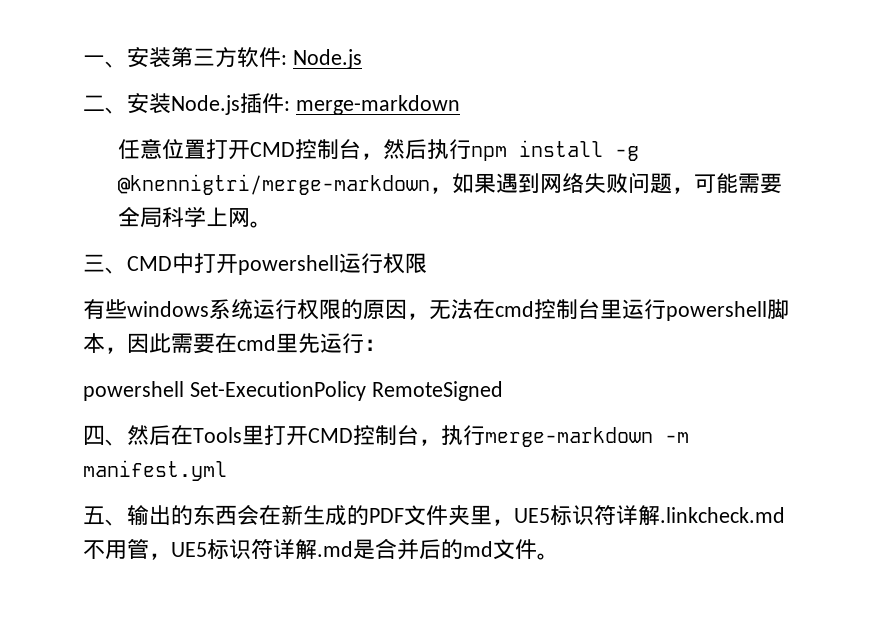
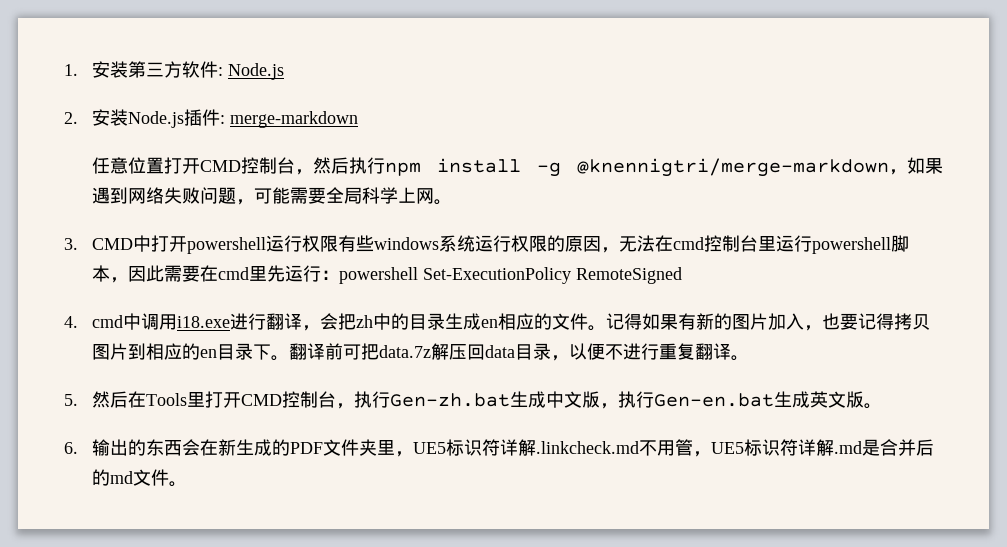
[83,55,127,68] 一、 -> [64,64,78,76] 1.
[83,95,127,114] 二、 -> [64,112,78,124] 2.
[83,254,127,274] 三、 -> [64,238,78,250] 3.
(427, 263) // -> (338, 243) none
(386, 345) // -> (339, 275) none
[83,425,127,446] 四、 -> [64,313,930,331] [91,343,749,361] [64,394,78,406] 4. cmd中调用i18.exe进行翻译，会把zh中的目录生成en相应的文件。记得如果有新的图片加入，也要记得拷贝图片到相应的en目录下。翻译前可把data.7z解压回data目录，以便不进行重复翻译。 // 5.
[485,427,689,447] [83,460,227,481] [83,506,127,526] merge-markdown -m manifest.yml // 五、 -> [389,391,882,409] [64,442,78,454] Gen-zh.bat生成中文版，执行Gen-en.bat生成英文版。 // 6.

